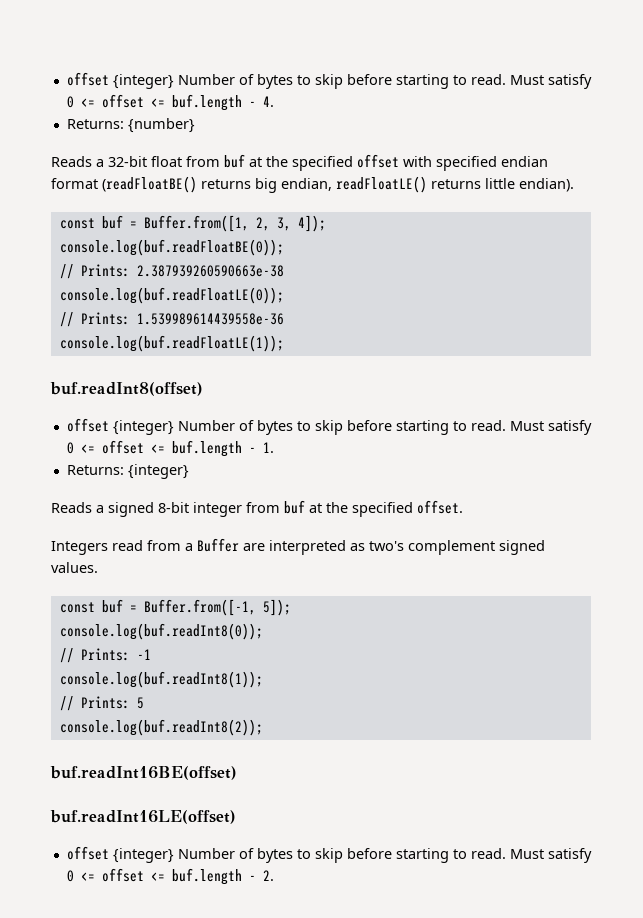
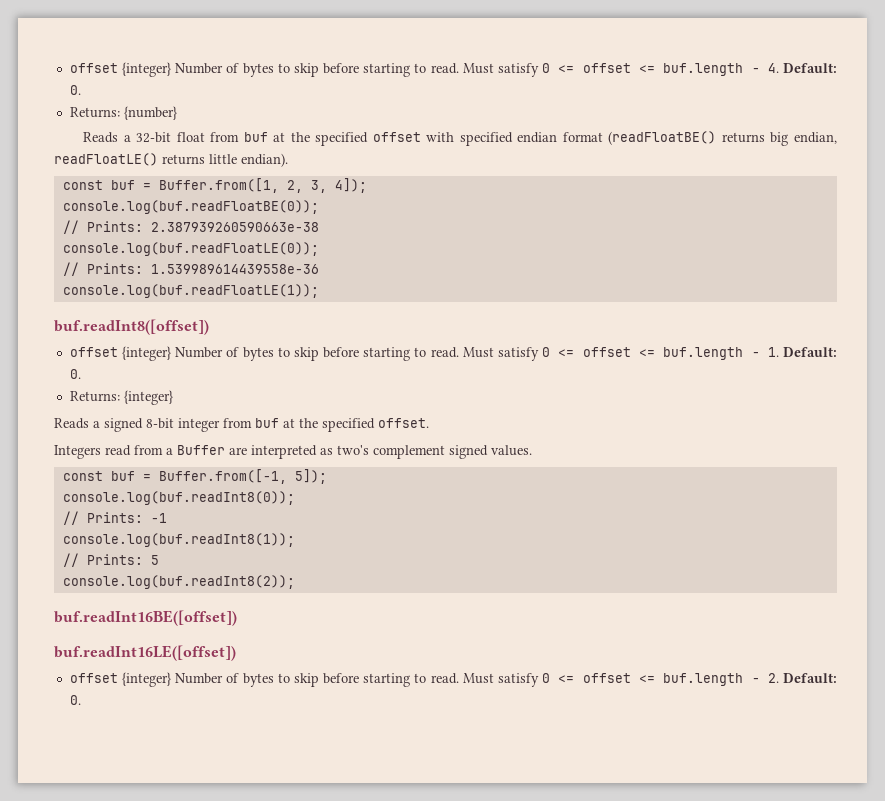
(274, 101) none -> [783,63,838,73] [69,85,81,95] Default: 0.
[50,382,203,396] buf.readInt8(offset) -> [54,319,209,335] buf.readInt8([offset])
(274, 447) none -> [783,347,838,357] [69,369,81,379] Default: 0.
[50,766,237,780] [50,810,236,824] buf.readInt16BE(offset) // buf.readInt16LE(offset) -> [54,610,237,626] [54,645,236,661] buf.readInt16BE([offset]) // buf.readInt16LE([offset])
(274, 875) none -> [783,673,838,683] [69,695,81,705] Default: 0.

